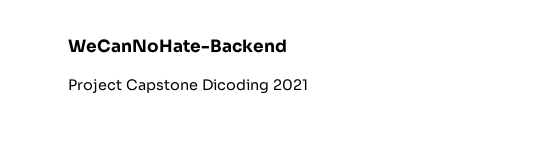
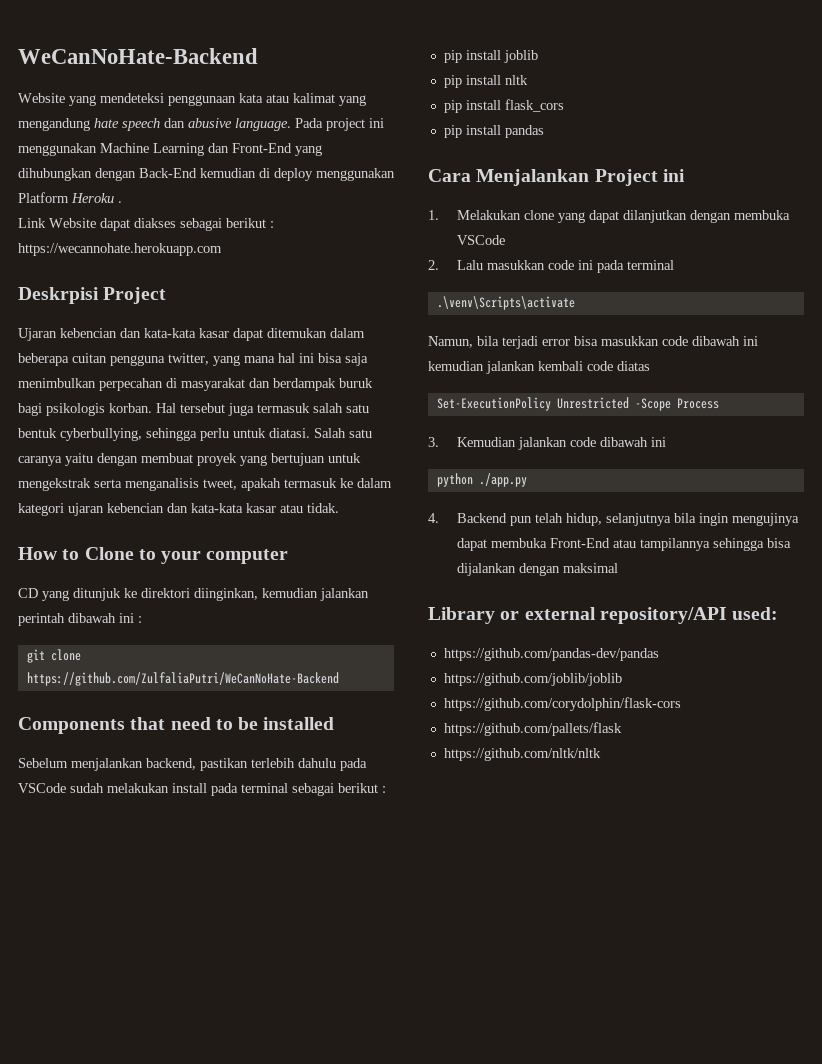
[68,79,308,94] Project Capstone Dicoding 2021 -> [18,93,366,106] [18,118,384,131] [18,143,322,156] [18,168,395,181] [18,192,122,203] [18,218,274,231] [18,243,222,256] [18,287,167,304] [18,328,365,341] [18,353,368,366] [18,378,373,391] [18,403,369,416] [18,428,372,441] [18,453,361,466] [18,478,392,491] [18,503,339,516] [18,547,289,564] [18,588,369,601] [18,613,142,626] [26,649,81,663] [26,672,339,686] [18,717,335,734] [18,758,367,771] [18,783,386,796] [443,50,538,63] [443,75,528,88] [443,99,564,113] [443,125,544,138] [428,169,685,186] [428,210,790,223] [456,235,505,245] [428,260,674,273] [436,296,575,310] [428,336,758,349] [428,361,650,374] [436,397,719,411] [428,437,666,450] [436,473,527,487] [428,513,799,526] [456,538,791,551] [456,563,618,576] [428,607,779,624] [443,648,659,661] [443,673,622,686] [443,697,681,711] [443,722,622,736] [443,748,601,761] Website yang mendeteksi penggunaan kata atau kalimat yang mengandung hate speech dan abusive language. Pada project ini menggunakan Machine Learning dan Front-End yang dihubungkan dengan Back-End kemudian di deploy menggunakan Platform Heroku . // Link Website dapat diakses sebagai berikut : https://wecannohate.herokuapp.com // Deskrpisi Project // Ujaran kebencian dan kata-kata kasar dapat ditemukan dalam beberapa cuitan pengguna twitter, yang mana hal ini bisa saja menimbulkan perpecahan di masyarakat dan berdampak buruk bagi psikologis korban. Hal tersebut juga termasuk salah satu bentuk cyberbullying, sehingga perlu untuk diatasi. Salah satu caranya yaitu dengan membuat proyek yang bertujuan untuk mengekstrak serta menganalisis tweet, apakah termasuk ke dalam kategori ujaran kebencian dan kata-kata kasar atau tidak. // How to Clone to your computer // CD yang ditunjuk ke direktori diinginkan, kemudian jalankan perintah dibawah ini : // git clone https://github.com/ZulfaliaPutri/WeCanNoHate-Backend // Components that need to be installed // Sebelum menjalankan backend, pastikan terlebih dahulu pada VSCode sudah melakukan install pada terminal sebagai berikut : // pip install joblib // pip install nltk // pip install flask_cors // pip install pandas // Cara Menjalankan Project ini // 1. Melakukan clone yang dapat dilanjutkan dengan membuka VSCode // 2. Lalu masukkan code ini pada terminal // .\venv\Scripts\activate // Namun, bila terjadi error bisa masukkan code dibawah ini kemudian jalankan kembali code diatas // Set-ExecutionPolicy Unrestricted -Scope Process // 3. Kemudian jalankan code dibawah ini // python ./app.py // 4. Backend pun telah hidup, selanjutnya bila ingin mengujinya dapat membuka Front-End atau tampilannya sehingga bisa dijalankan dengan maksimal // Library or external repository/API used: // https://github.com/pandas-dev/pandas // https://github.com/joblib/joblib // https://github.com/corydolphin/flask-cors // https://github.com/pallets/flask // https://github.com/nltk/nltk

